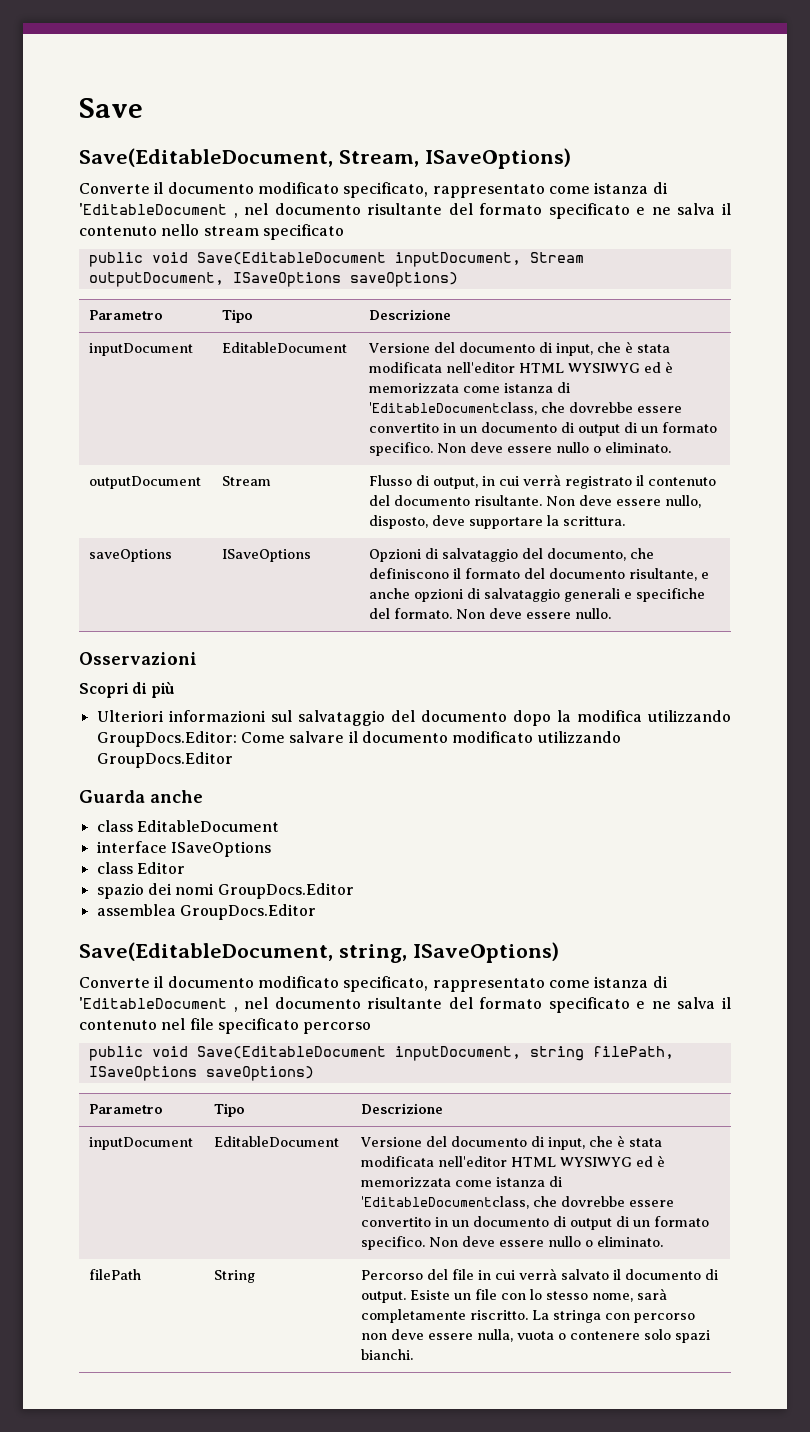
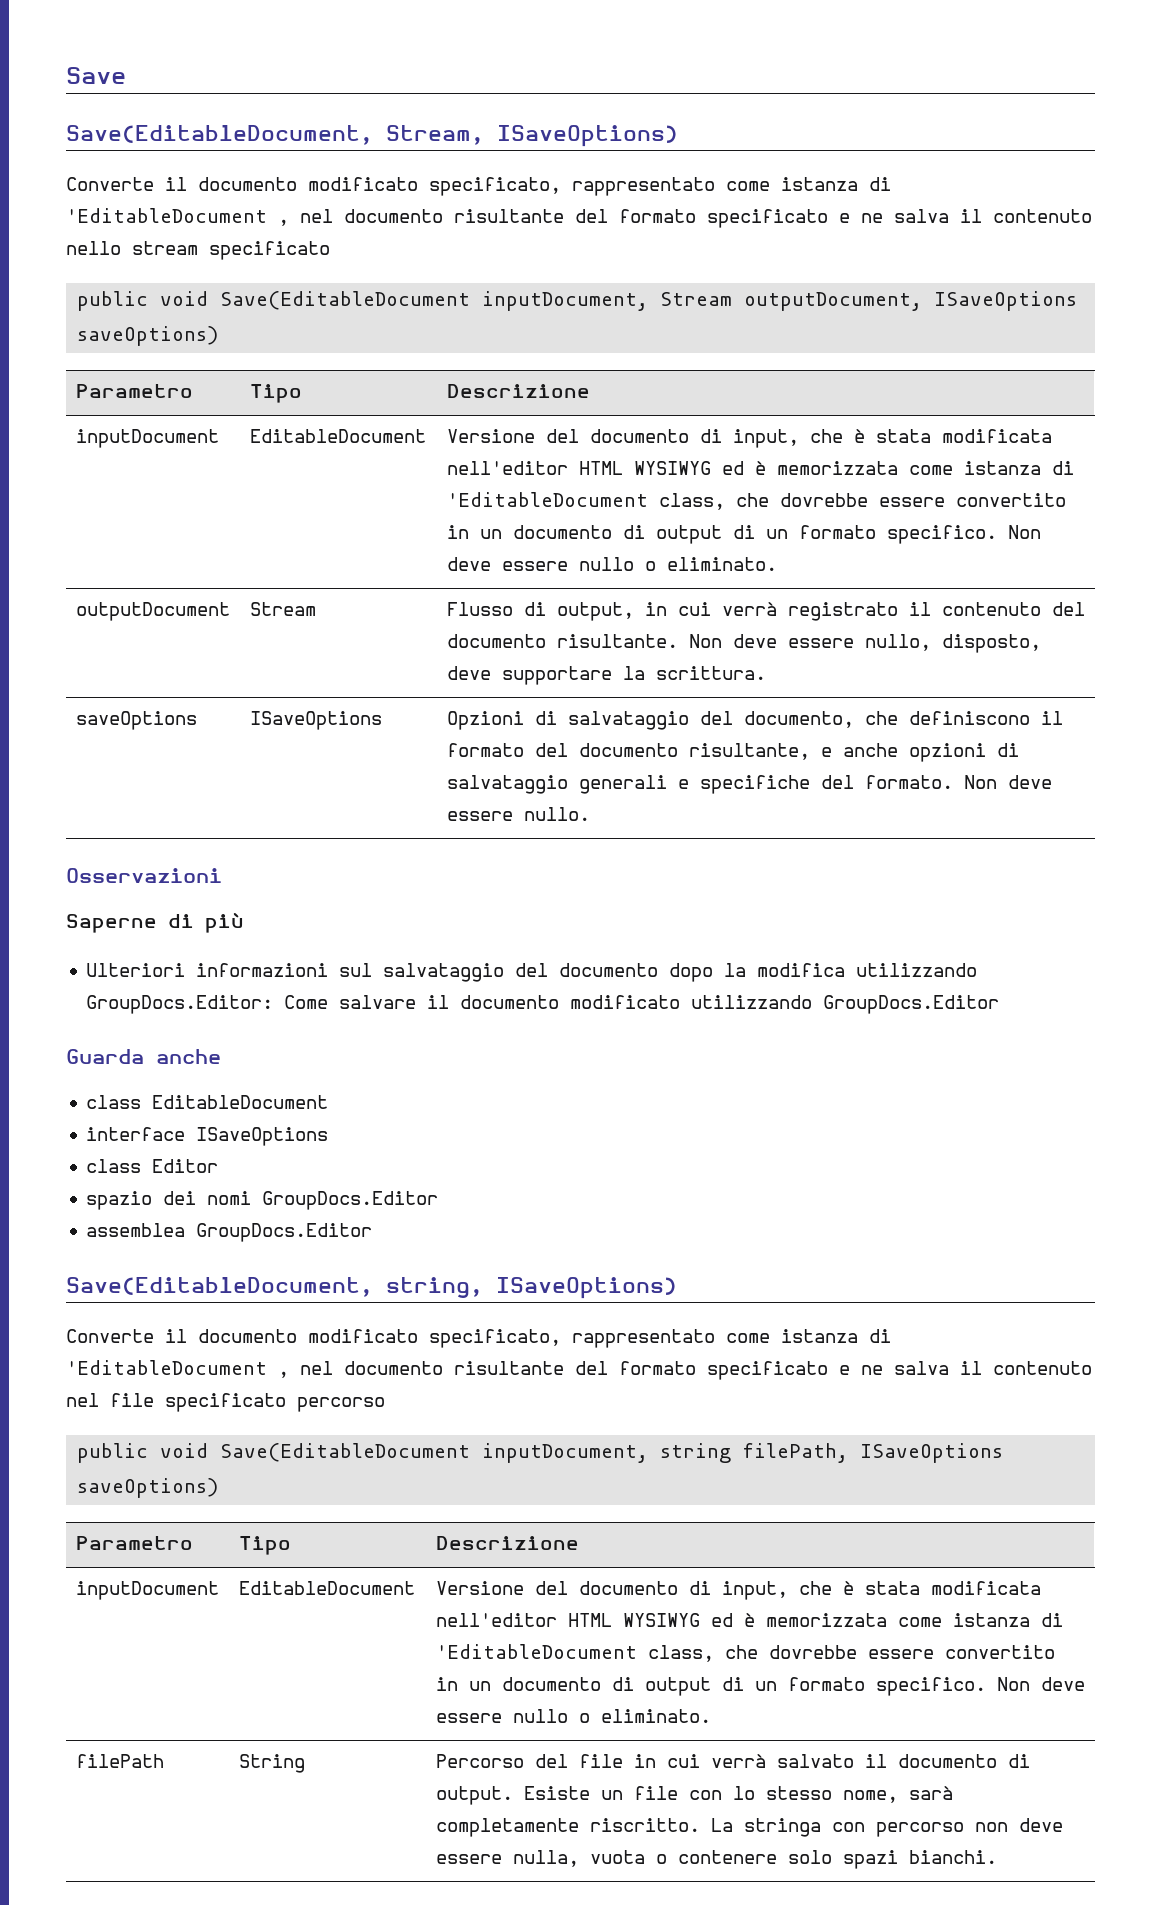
[369,402,538,415] 'EditableDocumentclass, -> [446,492,725,510] 'EditableDocument class,
[79,682,129,698] Scopri -> [66,914,157,933] Saperne
[361,1196,530,1209] 'EditableDocumentclass, -> [435,1644,714,1662] 'EditableDocument class,

